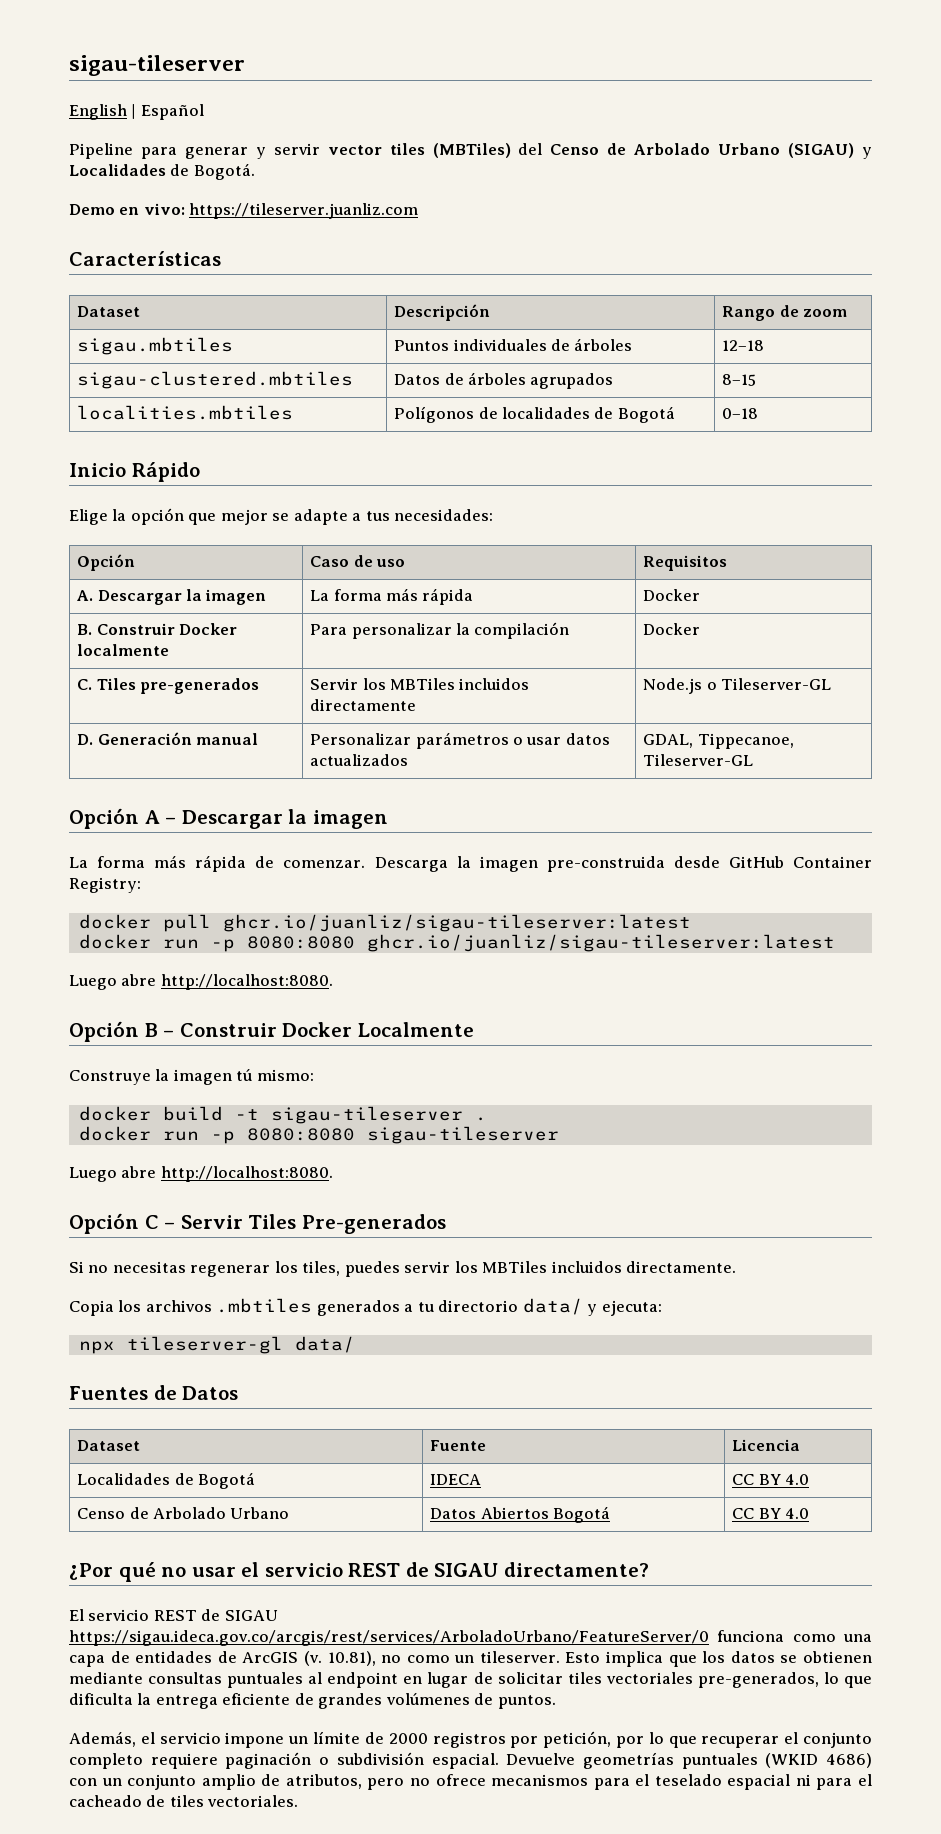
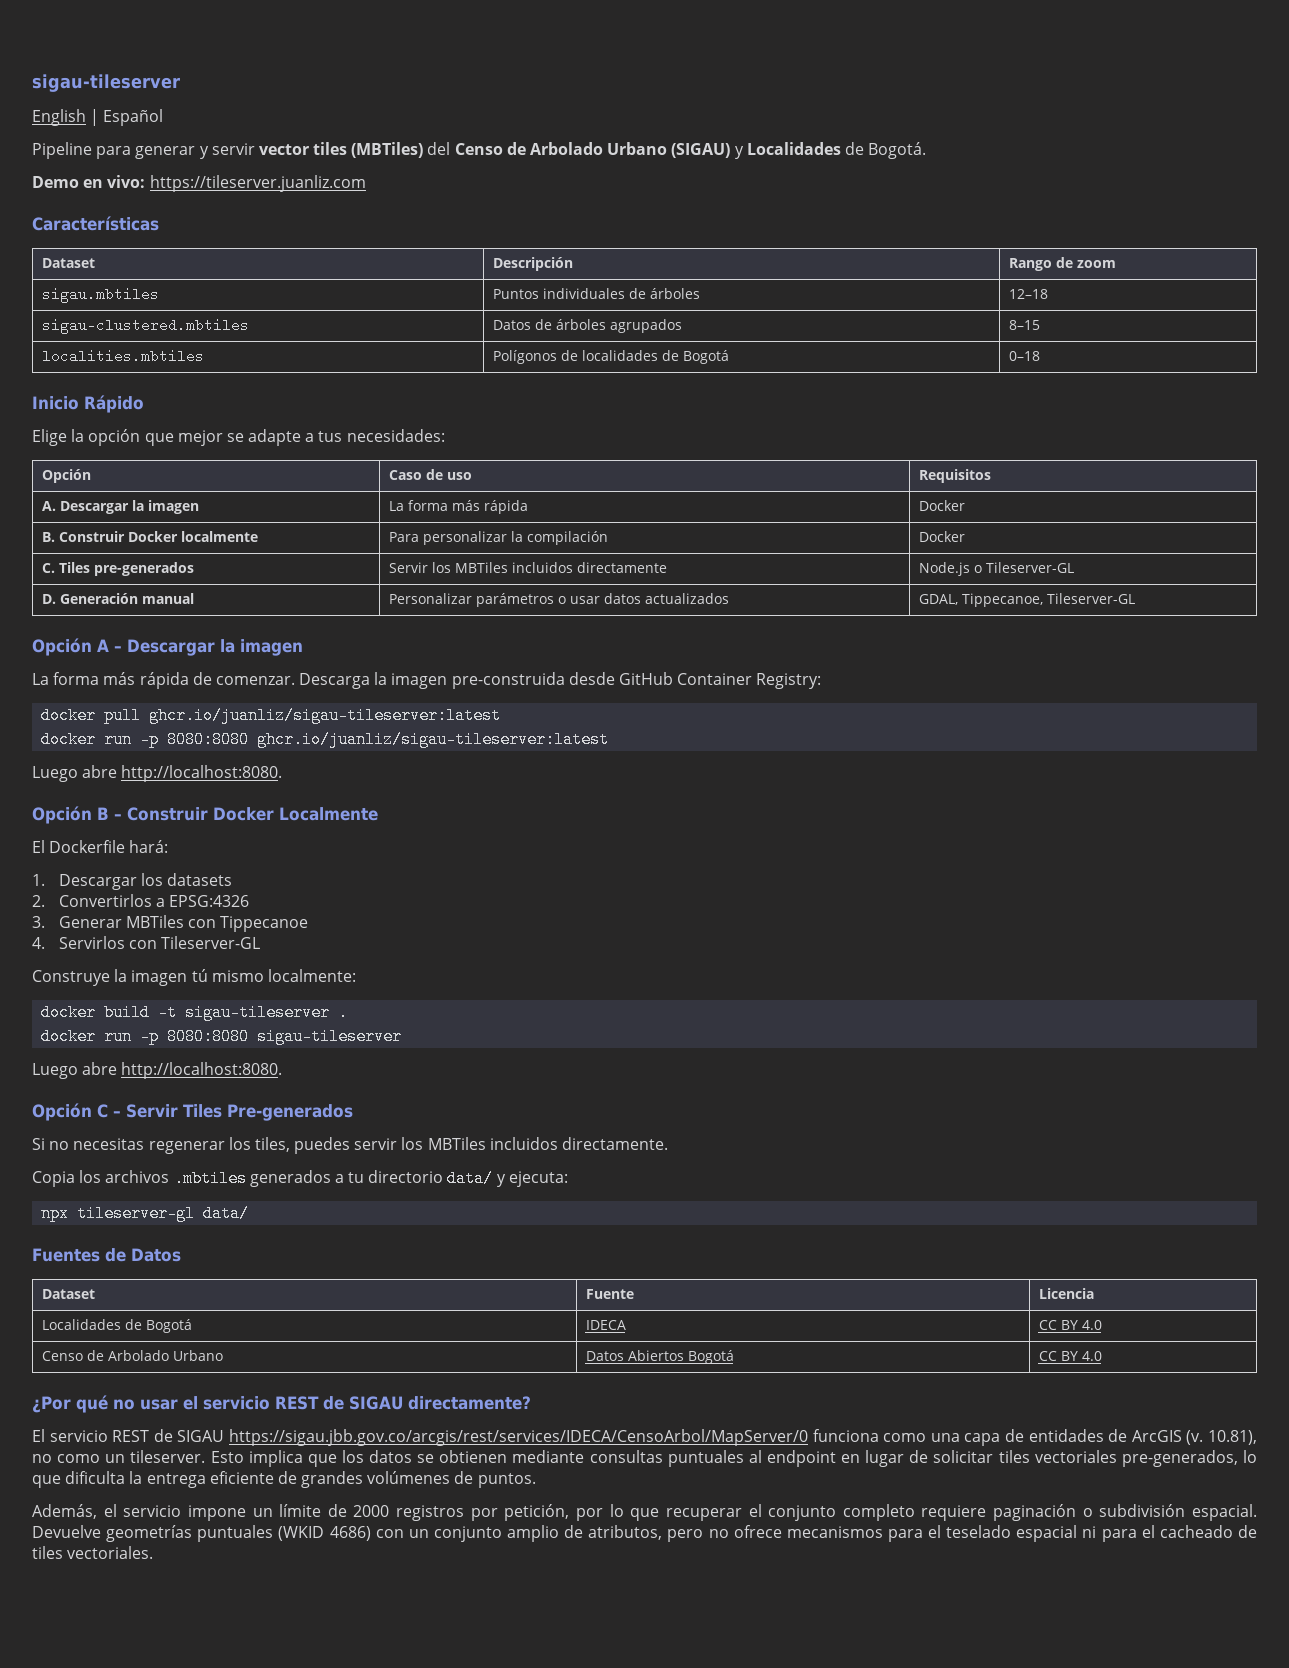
(474, 1029) none -> [32,840,169,853] [32,873,233,890] [32,894,250,907] [32,915,309,932] [32,936,261,949] // El Dockerfile hará: // 1. Descargar los datasets // 2. Convertirlos a EPSG:4326 // 3. Generar MBTiles con Tippecanoe // 4. Servirlos con Tileserver-GL
[256,1069,314,1081] mismo: -> [211,969,356,982] mismo localmente:
[69,1630,709,1646] https://sigau.ideca.gov.co/arcgis/rest/services/ArboladoUrbano/FeatureServer/0 -> [228,1429,808,1446] https://sigau.jbb.gov.co/arcgis/rest/services/IDECA/CensoArbol/MapServer/0

